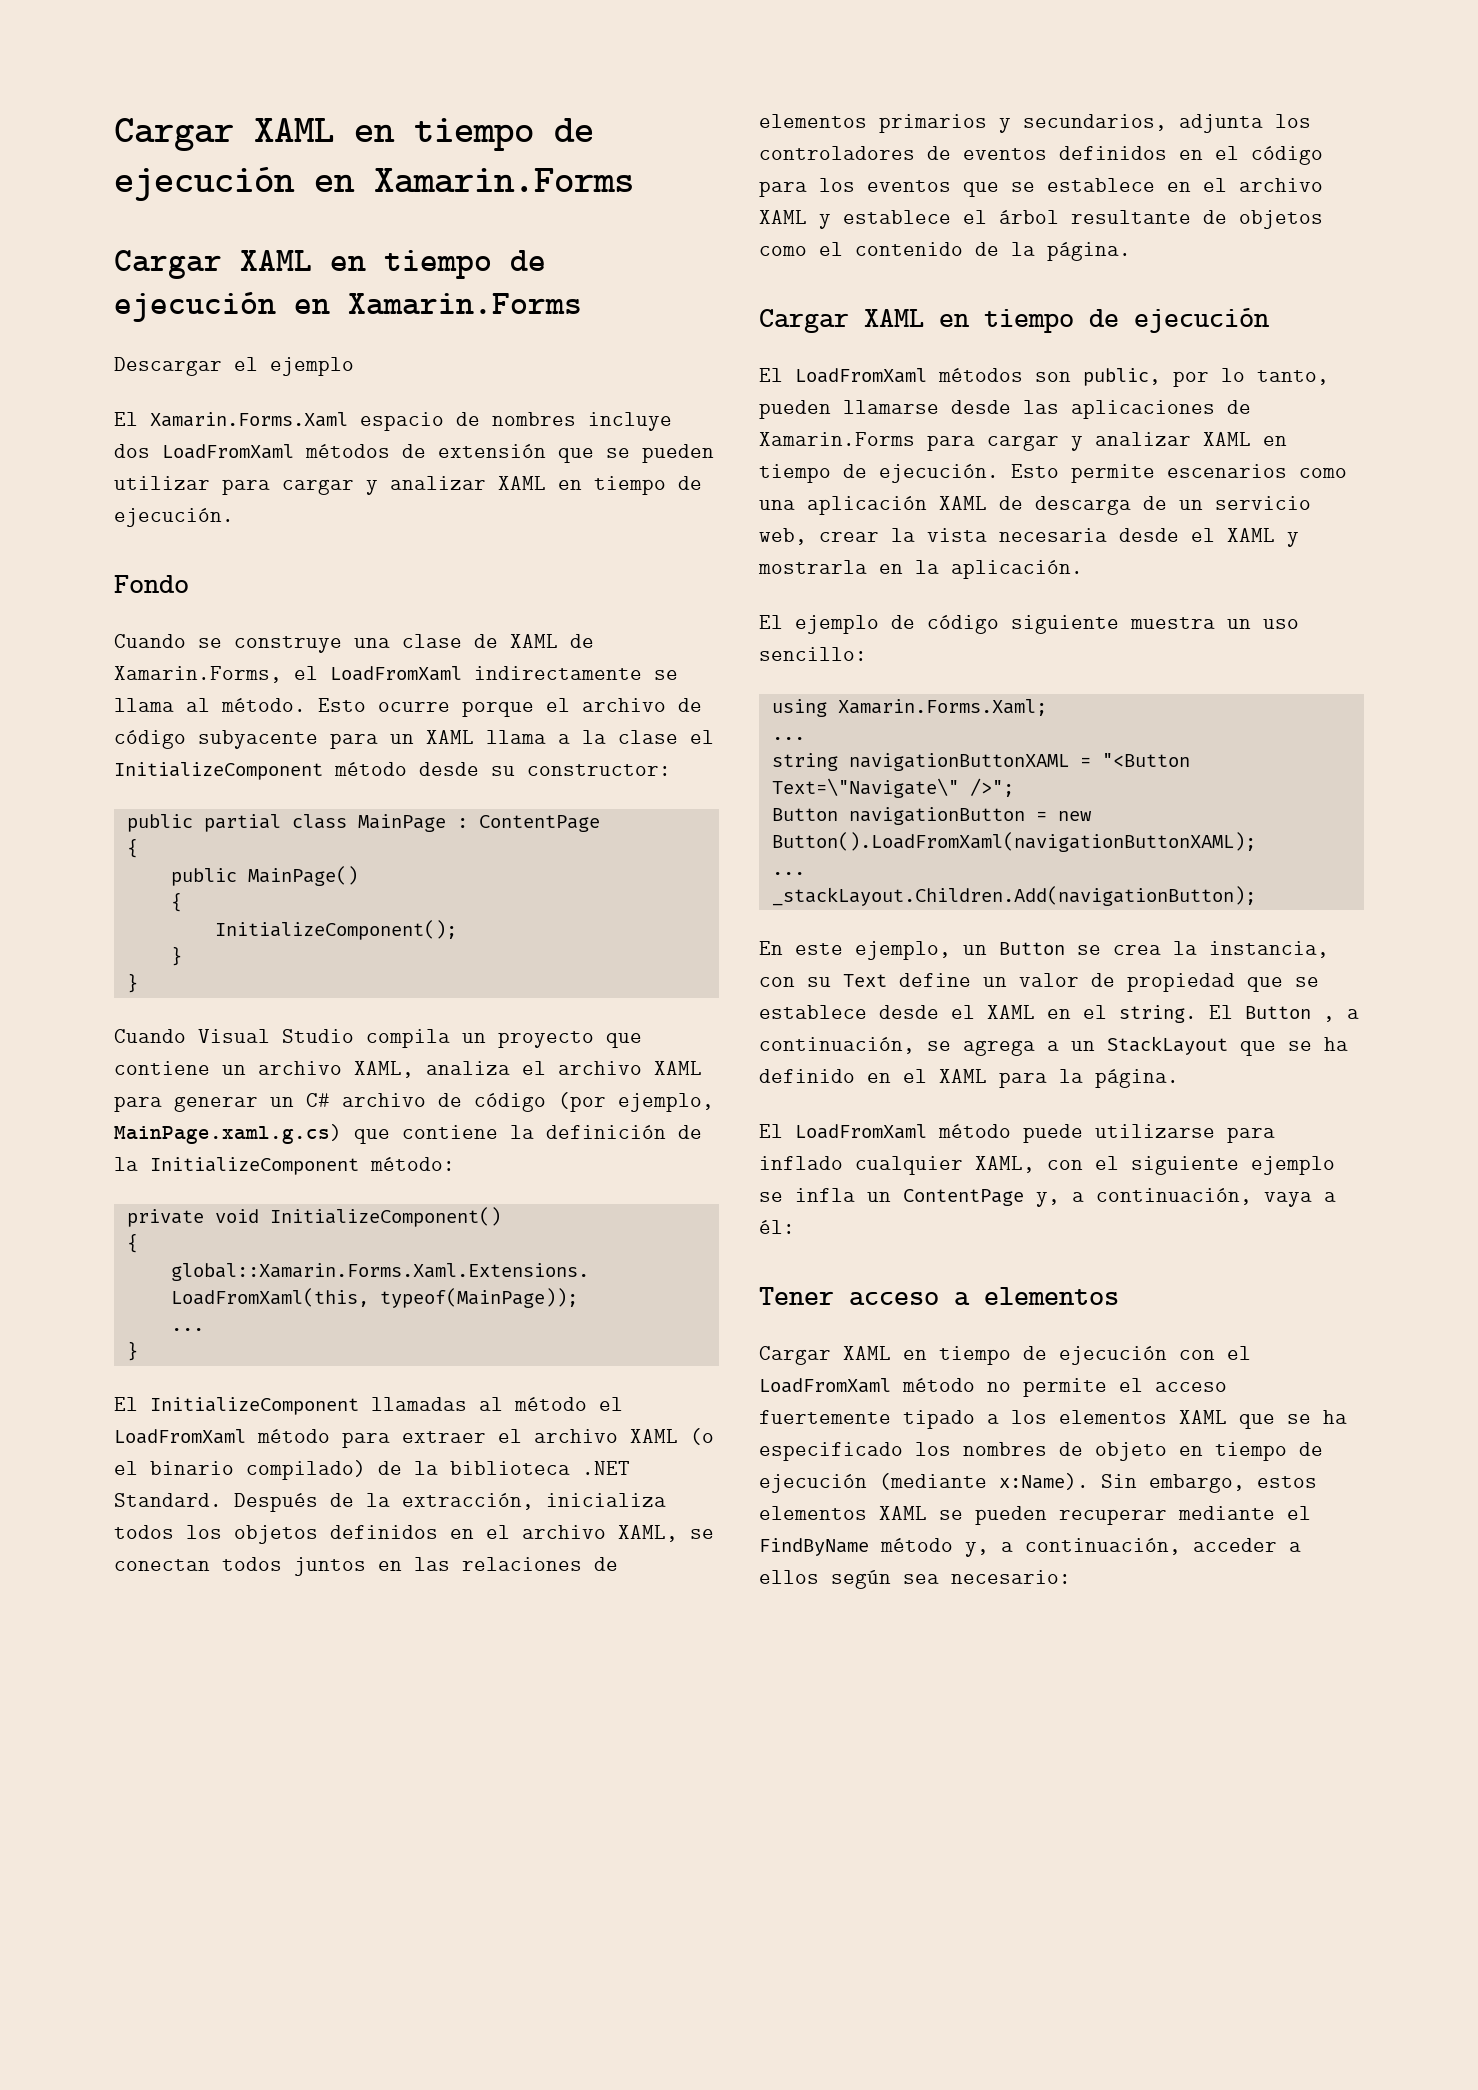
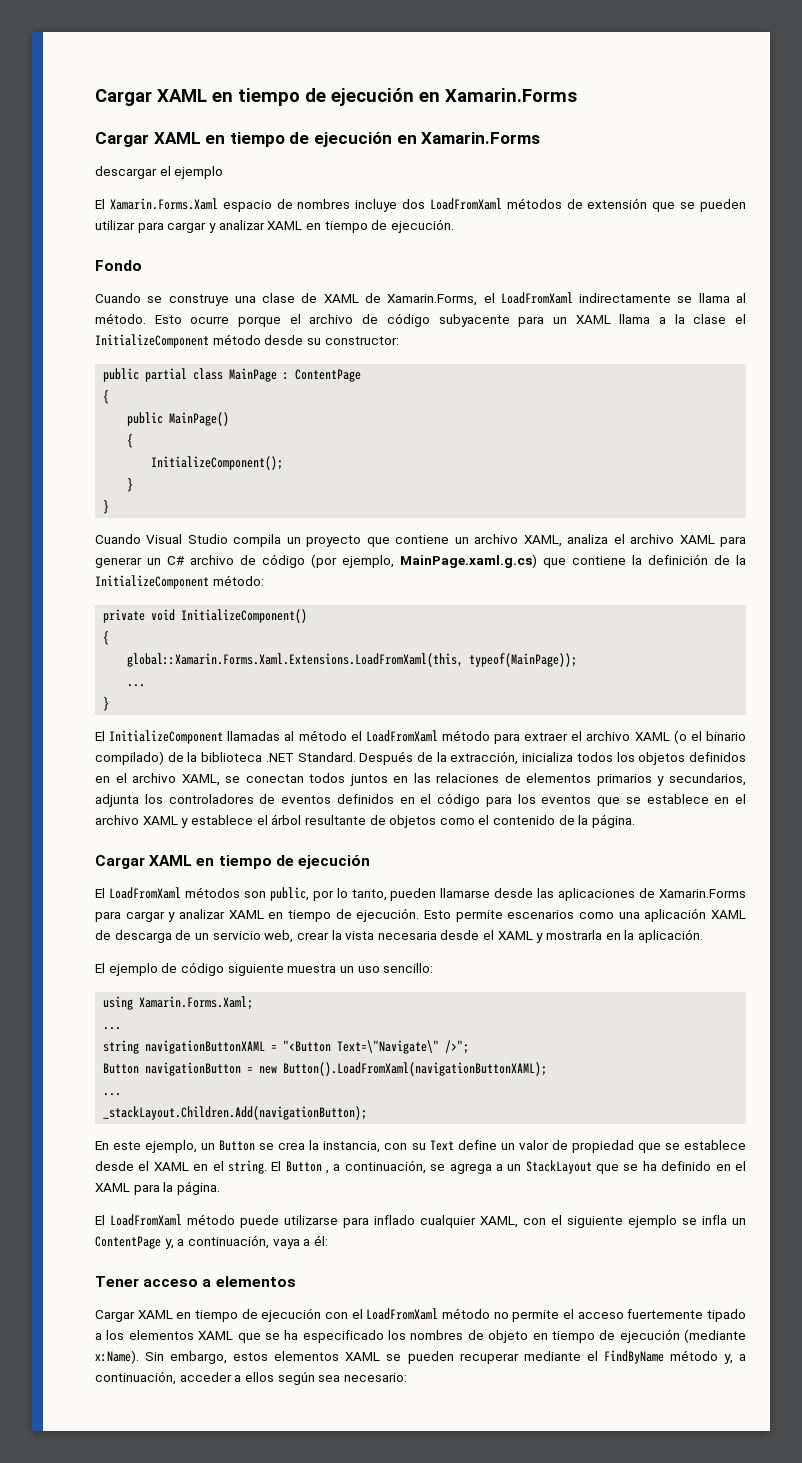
[114,357,222,376] Descargar -> [95,166,157,179] descargar

